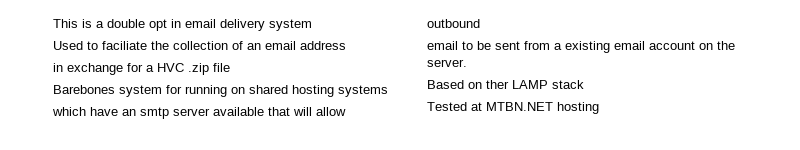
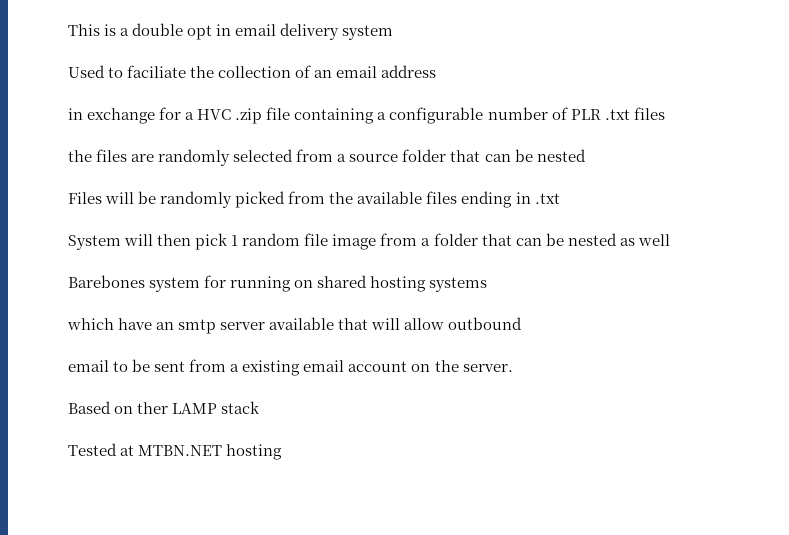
(230, 67) none -> [294,107,665,124] [68,149,586,166] [68,191,560,208] [68,233,670,250] containing a configurable number of PLR .txt files // the files are randomly selected from a source folder that can be nested // Files will be randomly picked from the available files ending in .txt // System will then pick 1 random file image from a folder that can be nested as well

